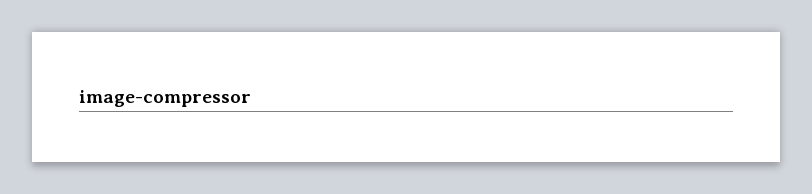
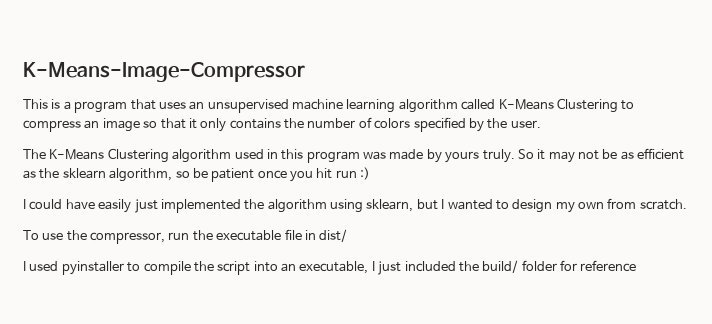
[79,90,251,107] image-compressor -> [23,62,305,82] [23,98,635,113] [23,117,541,132] [23,148,685,163] [23,167,371,182] [23,198,687,213] [23,229,348,244] [23,260,637,275] K-Means-Image-Compressor // This is a program that uses an unsupervised machine learning algorithm called K-Means Clustering to compress an image so that it only contains the number of colors specified by the user. // The K-Means Clustering algorithm used in this program was made by yours truly. So it may not be as efficient as the sklearn algorithm, so be patient once you hit run :) // I could have easily just implemented the algorithm using sklearn, but I wanted to design my own from scratch. // To use the compressor, run the executable file in dist/ // I used pyinstaller to compile the script into an executable, I just included the build/ folder for reference

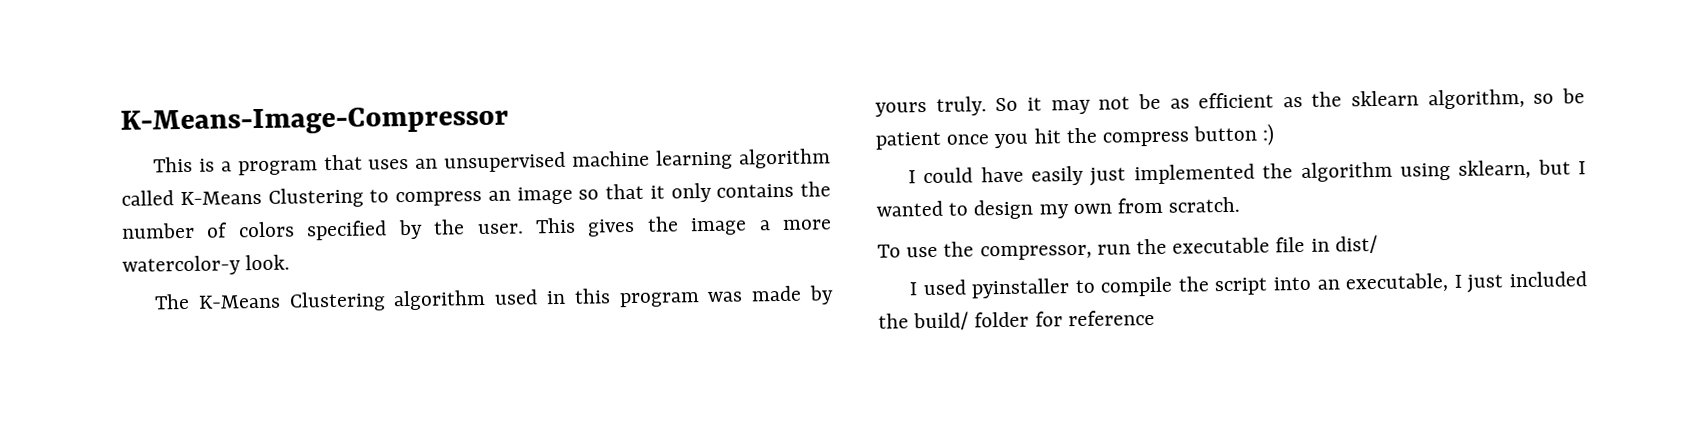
(541, 124) none -> [534,216,832,237] [122,254,291,276] This gives the image a more watercolor-y look.
[335,170,357,178] run -> [1065,125,1258,147] the compress button

